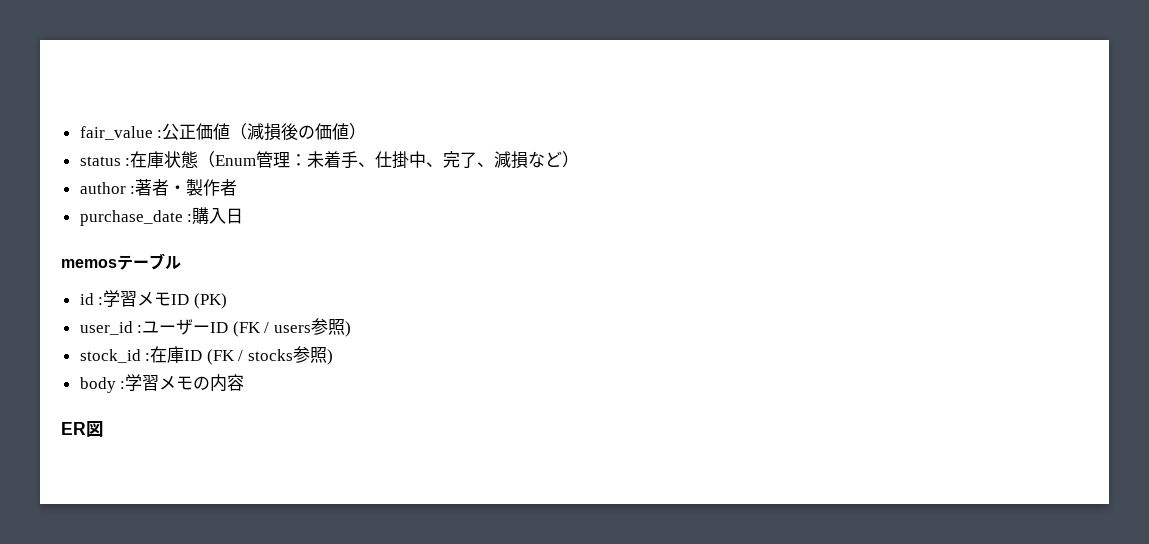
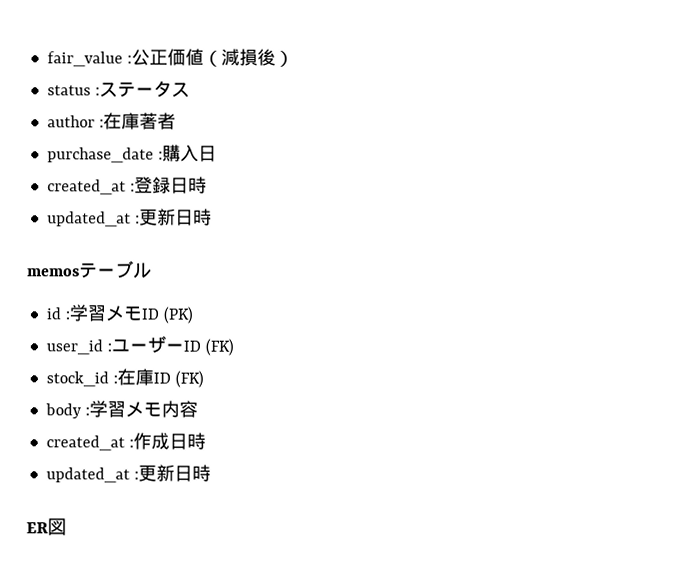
[298,123,350,140] の価値 -> (276, 57) none
[130,151,580,169] 在庫状態（Enum管理：未着手、仕掛中、完了、減損など） -> [98,80,190,98] ステータス
(136, 190) none -> [102,112,140,130] 在庫
[169,179,238,196] ・製作者 -> (176, 121) none
(244, 216) none -> [46,176,207,195] [46,208,212,227] // created_at :登録日時 // updated_at :更新日時
[232,318,352,337] (FK / users参照) -> [204,338,234,356] (FK)
[206,346,334,365] (FK / stocks参照) -> [174,370,204,388] (FK)
[193,376,211,390] の -> (162, 409) none
(245, 382) none -> [45,432,206,451] [45,464,211,483] // created_at :作成日時 // updated_at :更新日時

